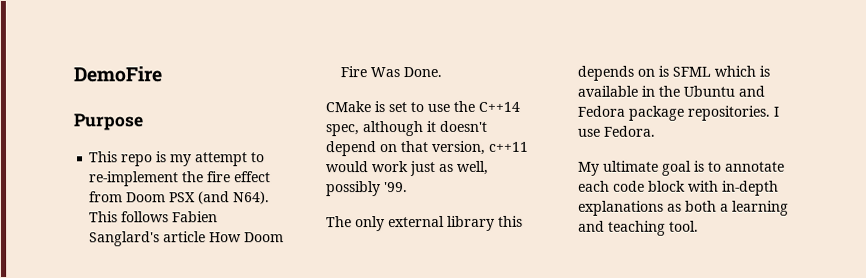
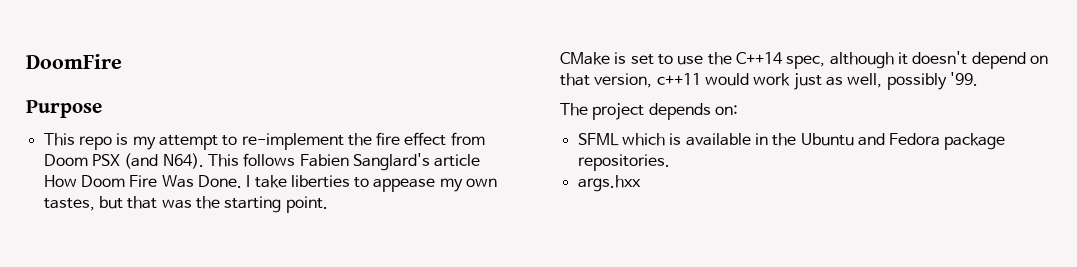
[73,66,162,83] DemoFire -> [26,54,122,69] DoomFire
(443, 72) none -> [246,175,498,192] [43,196,328,213] I take liberties to appease my own tastes, but that was the starting point.
[355,215,523,232] [577,65,669,81] only external library this depends on is -> [592,103,738,120] project depends on: //
[773,106,779,117] [577,125,655,137] [578,160,785,176] [578,180,779,196] [578,200,789,216] [578,220,699,236] I use Fedora. // My ultimate goal is to annotate each code block with in-depth explanations as both a learning and teaching tool. -> [577,175,641,192] // args.hxx

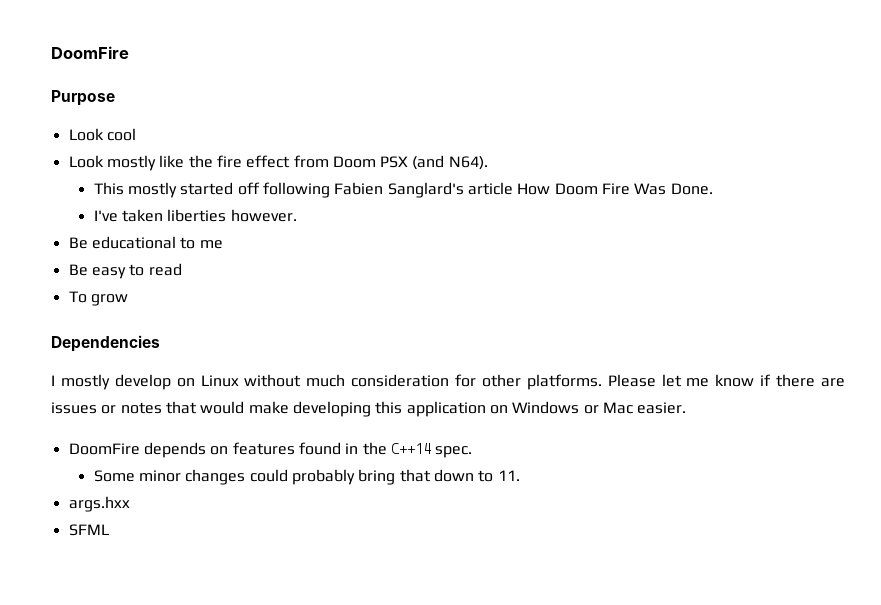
[43,133,344,150] This repo is my attempt to re-implement -> [68,128,136,141] [68,155,185,171] Look cool // Look mostly like
[207,153,296,167] This follows -> [93,182,331,198] // This mostly started off following
[246,175,498,192] [43,196,328,213] [560,51,1048,69] [560,72,978,90] [560,103,738,120] [577,133,1006,150] [577,154,670,171] [577,175,641,192] I take liberties to appease my own tastes, but that was the starting point. // CMake is set to use the C++14 spec, although it doesn't depend on that version, c++11 would work just as well, possibly '99. // The project depends on: // SFML which is available in the Ubuntu and Fedora package repositories. // args.hxx -> [93,209,297,222] [68,236,223,249] [68,263,182,279] [68,291,128,306] [51,335,160,352] [51,374,845,390] [51,401,687,417] [68,442,473,458] [93,469,520,485] [68,496,130,512] [68,524,109,536] // I've taken liberties however. // Be educational to me // Be easy to read // To grow // Dependencies // I mostly develop on Linux without much consideration for other platforms. Please let me know if there are issues or notes that would make developing this application on Windows or Mac easier. // DoomFire depends on features found in the C++14 spec. // Some minor changes could probably bring that down to 11. // args.hxx // SFML

